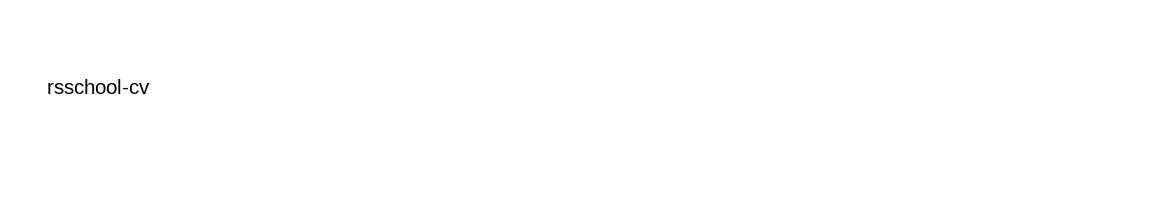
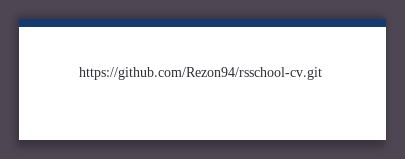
[47,79,150,94] rsschool-cv -> [79,67,322,80] https://github.com/Rezon94/rsschool-cv.git

